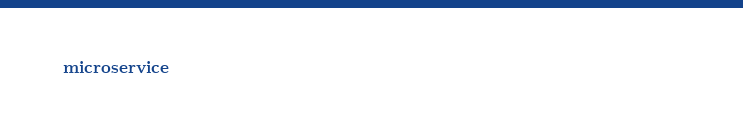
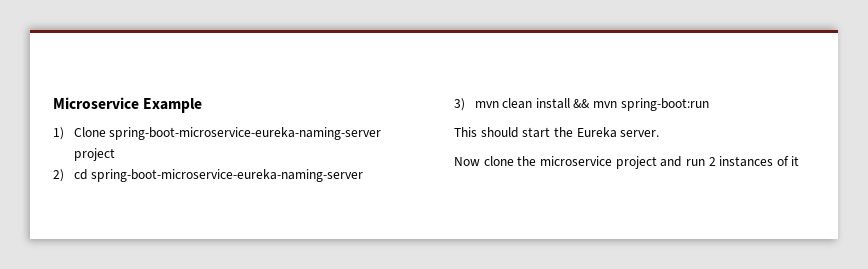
[63,61,169,74] microservice -> [53,97,203,113] [53,127,382,140] [73,148,115,161] [53,169,364,182] [454,98,709,111] [454,127,660,138] [454,156,800,169] Microservice Example // 1) Clone spring-boot-microservice-eureka-naming-server project // 2) cd spring-boot-microservice-eureka-naming-server // 3) mvn clean install && mvn spring-boot:run // This should start the Eureka server. // Now clone the microservice project and run 2 instances of it

